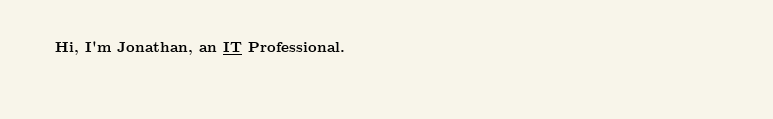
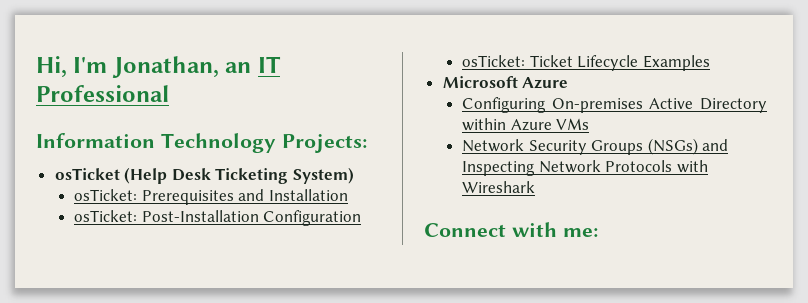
[248,42,345,52] Professional. -> [36,85,169,102] [36,133,367,153] [54,167,355,184] [74,189,348,205] [74,210,362,226] [462,55,710,71] [442,76,569,89] [462,97,767,113] [462,118,590,131] [462,138,729,155] [462,160,708,176] [462,181,536,193] [424,222,598,237] Professional // Information Technology Projects: // osTicket (Help Desk Ticketing System) // osTicket: Prerequisites and Installation // osTicket: Post-Installation Configuration // osTicket: Ticket Lifecycle Examples // Microsoft Azure // Configuring On-premises Active Directory within Azure VMs // Network Security Groups (NSGs) and Inspecting Network Protocols with Wireshark // Connect with me:

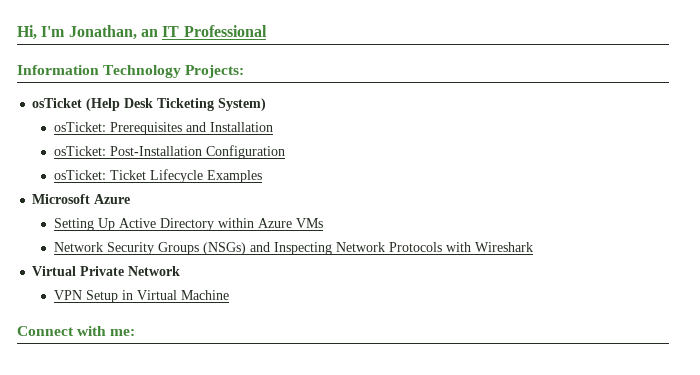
[462,97,643,113] Configuring On-premises -> [53,218,115,231] Setting Up
(536, 187) none -> [32,266,181,276] [53,290,229,303] // Virtual Private Network // VPN Setup in Virtual Machine

